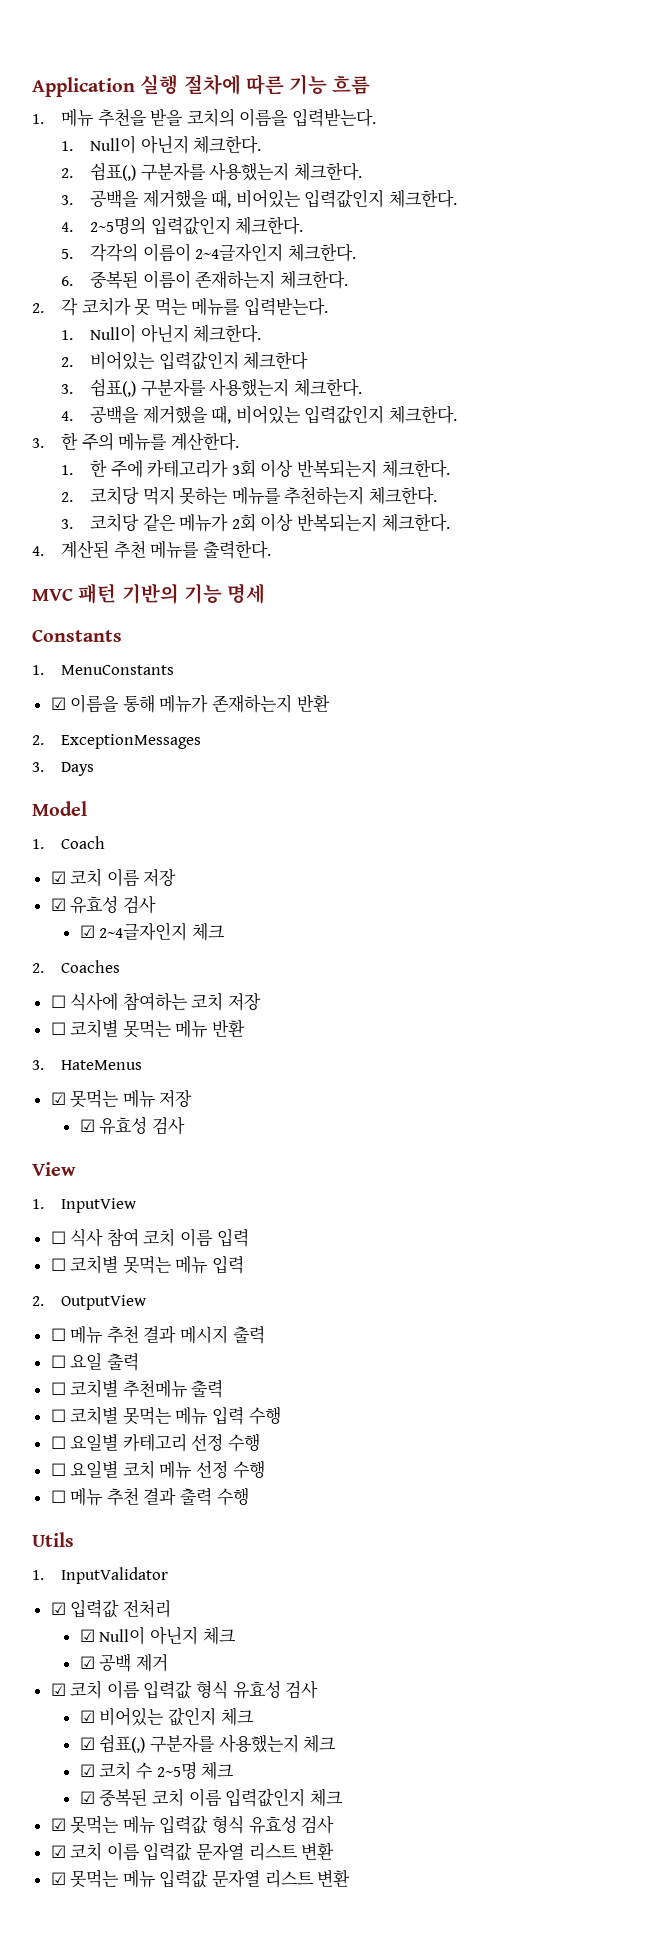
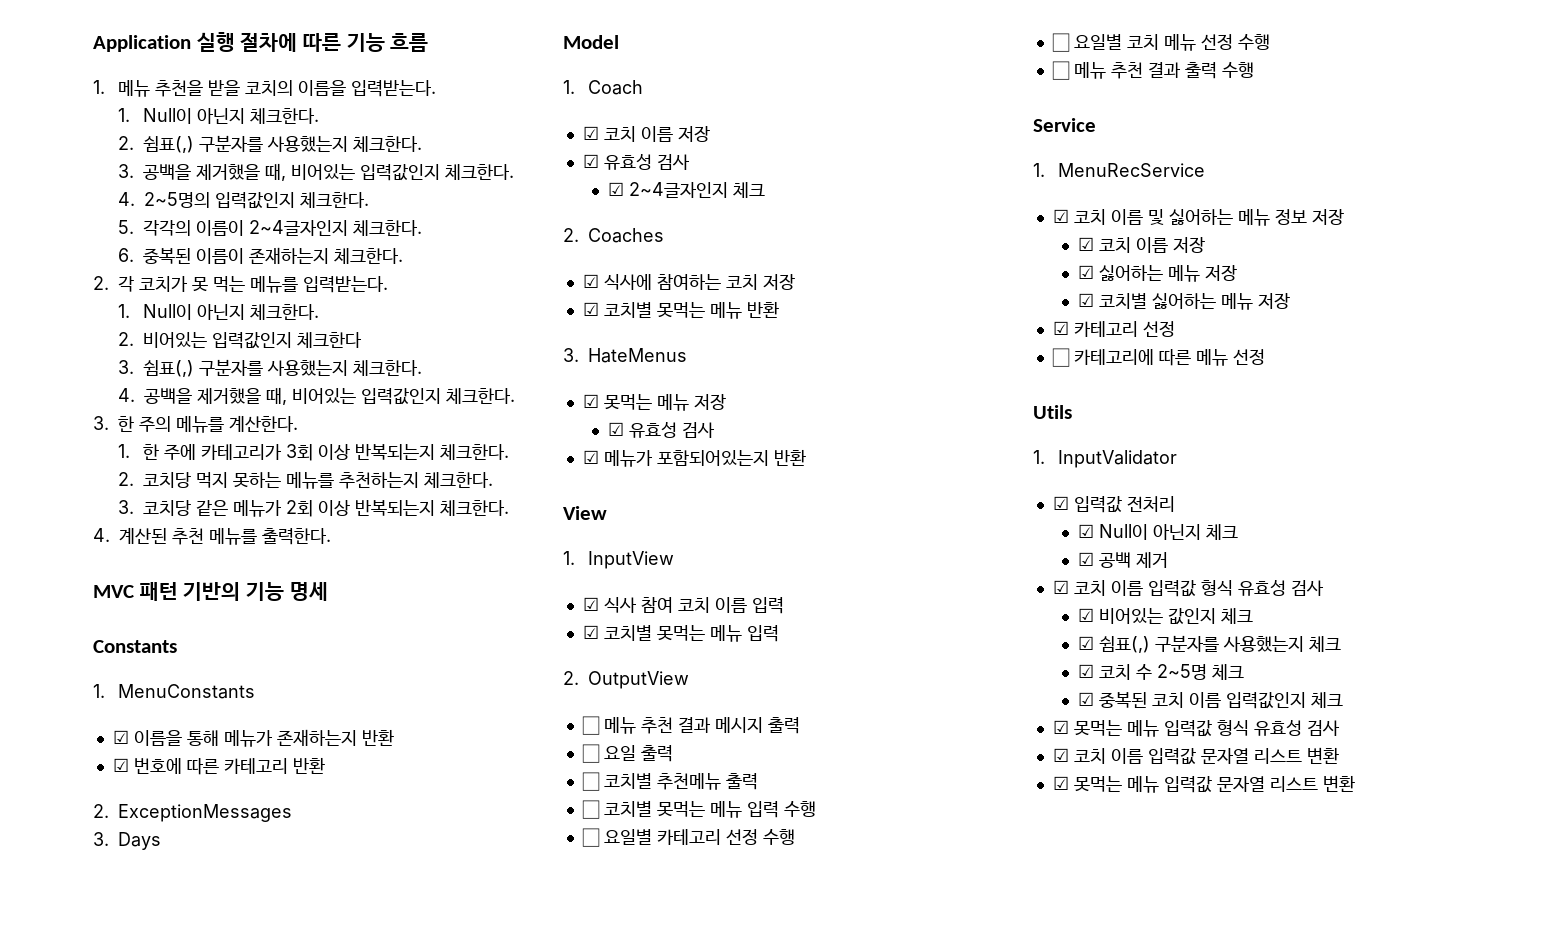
(330, 703) none -> [112,757,325,775] // ☑ 번호에 따른 카테고리 반환
[50,995,66,1008] ☐ -> [582,274,599,288] ☑
[50,1022,66,1035] ☐ -> [582,302,599,316] ☑
(185, 1125) none -> [582,449,806,467] // ☑ 메뉴가 포함되어있는지 반환
[50,1231,66,1244] ☐ -> [582,597,599,611] ☑
[50,1258,66,1271] ☐ -> [582,625,599,639] ☑
(249, 1497) none -> [1033,118,1096,132] [1033,163,1206,177] [1052,209,1344,226] [1077,237,1205,253] [1077,265,1237,282] [1077,293,1290,310] [1052,321,1175,337] [1051,348,1265,367] // Service // 1. MenuRecService // ☑ 코치 이름 및 싫어하는 메뉴 정보 저장 // ☑ 코치 이름 저장 // ☑ 싫어하는 메뉴 저장 // ☑ 코치별 싫어하는 메뉴 저장 // ☑ 카테고리 선정 // ☐ 카테고리에 따른 메뉴 선정

